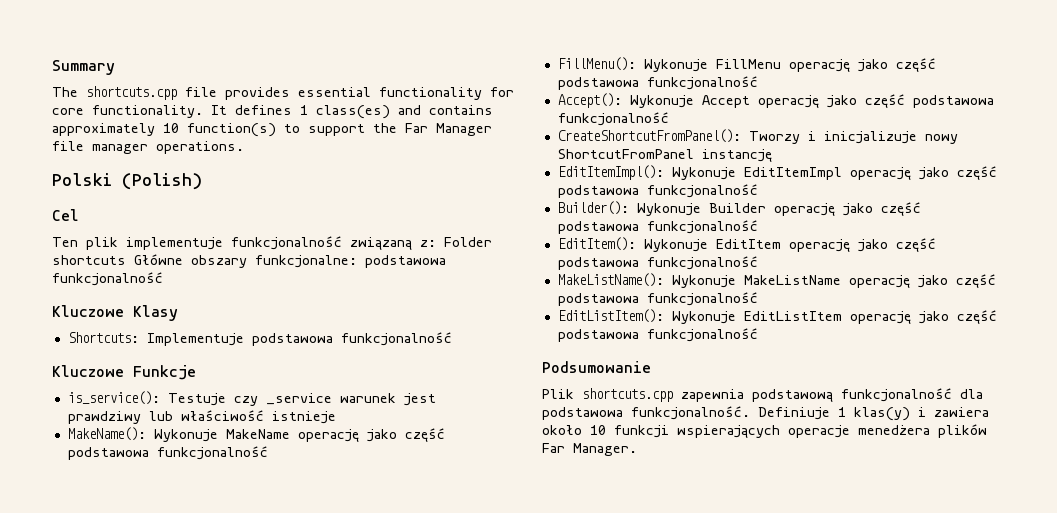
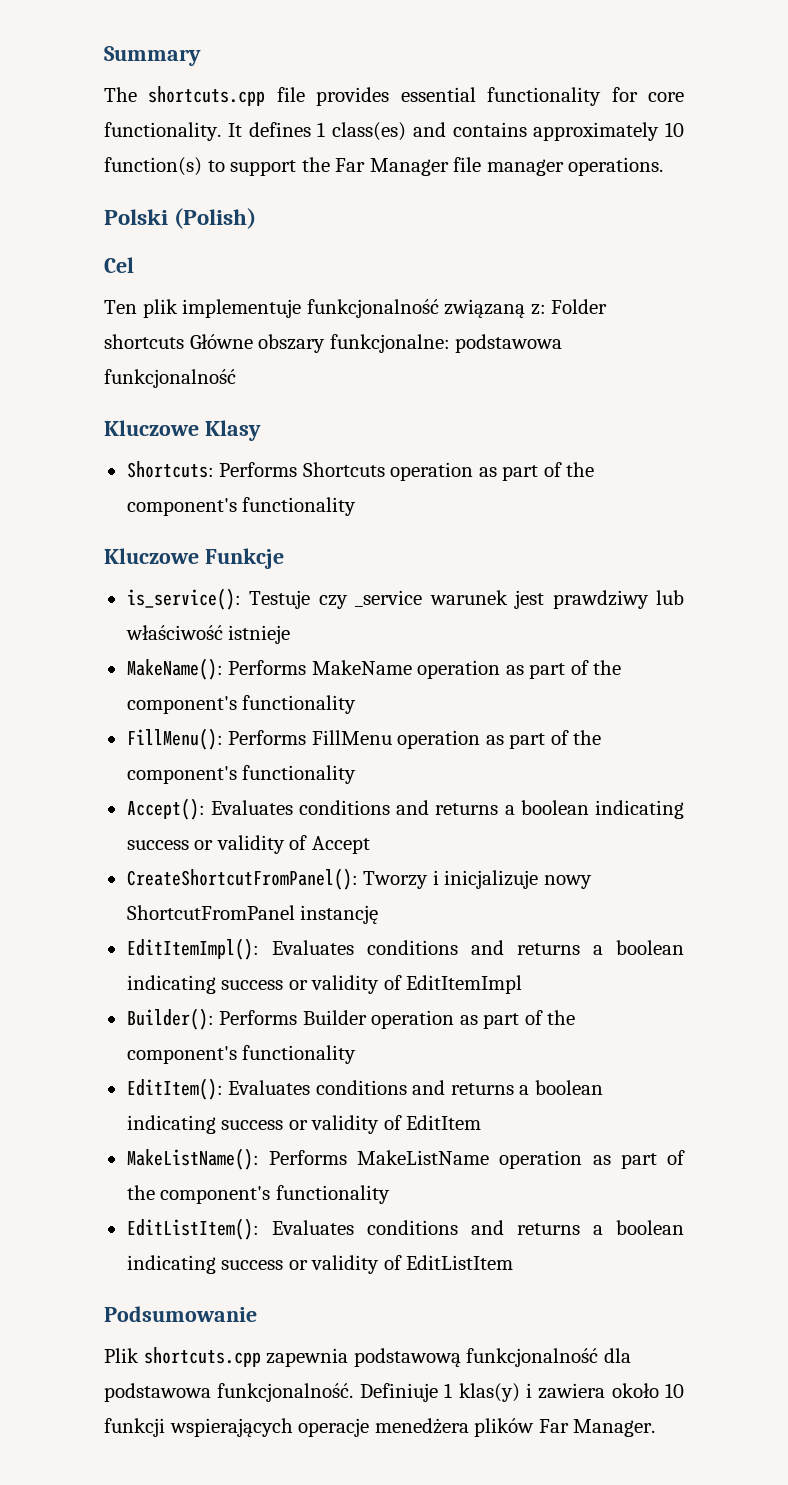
[146,332,452,346] Implementuje podstawowa funkcjonalność -> [219,462,595,481] [126,497,357,516] Performs Shortcuts operation as part of the component's functionality
[153,428,445,443] [67,446,268,460] [557,57,936,73] [557,76,758,90] [557,93,994,109] [557,112,669,126] Wykonuje MakeName operację jako część podstawowa funkcjonalność // FillMenu(): Wykonuje FillMenu operację jako część podstawowa funkcjonalność // Accept(): Wykonuje Accept operację jako część podstawowa funkcjonalność -> [228,660,622,679] [126,695,357,714] [126,728,602,750] [126,765,357,784] [126,798,684,820] [126,835,370,854] Performs MakeName operation as part of the component's functionality // FillMenu(): Performs FillMenu operation as part of the component's functionality // Accept(): Evaluates conditions and returns a boolean indicating success or validity of Accept
[671,166,997,181] [557,184,758,198] [557,201,921,217] [557,220,758,234] [557,237,936,253] [557,256,758,270] [557,273,996,289] [557,292,758,306] [557,309,997,325] [557,328,758,342] Wykonuje EditItemImpl operację jako część podstawowa funkcjonalność // Builder(): Wykonuje Builder operację jako część podstawowa funkcjonalność // EditItem(): Wykonuje EditItem operację jako część podstawowa funkcjonalność // MakeListName(): Wykonuje MakeListName operację jako część podstawowa funkcjonalność // EditListItem(): Wykonuje EditListItem operację jako część podstawowa funkcjonalność -> [271,940,684,955] [126,975,523,994] [126,1008,576,1030] [126,1045,357,1064] [126,1078,603,1100] [126,1115,482,1134] [126,1148,685,1170] [126,1185,390,1204] [126,1218,684,1240] [126,1255,514,1274] Evaluates conditions and returns a boolean indicating success or validity of EditItemImpl // Builder(): Performs Builder operation as part of the component's functionality // EditItem(): Evaluates conditions and returns a boolean indicating success or validity of EditItem // MakeListName(): Performs MakeListName operation as part of the component's functionality // EditListItem(): Evaluates conditions and returns a boolean indicating success or validity of EditListItem

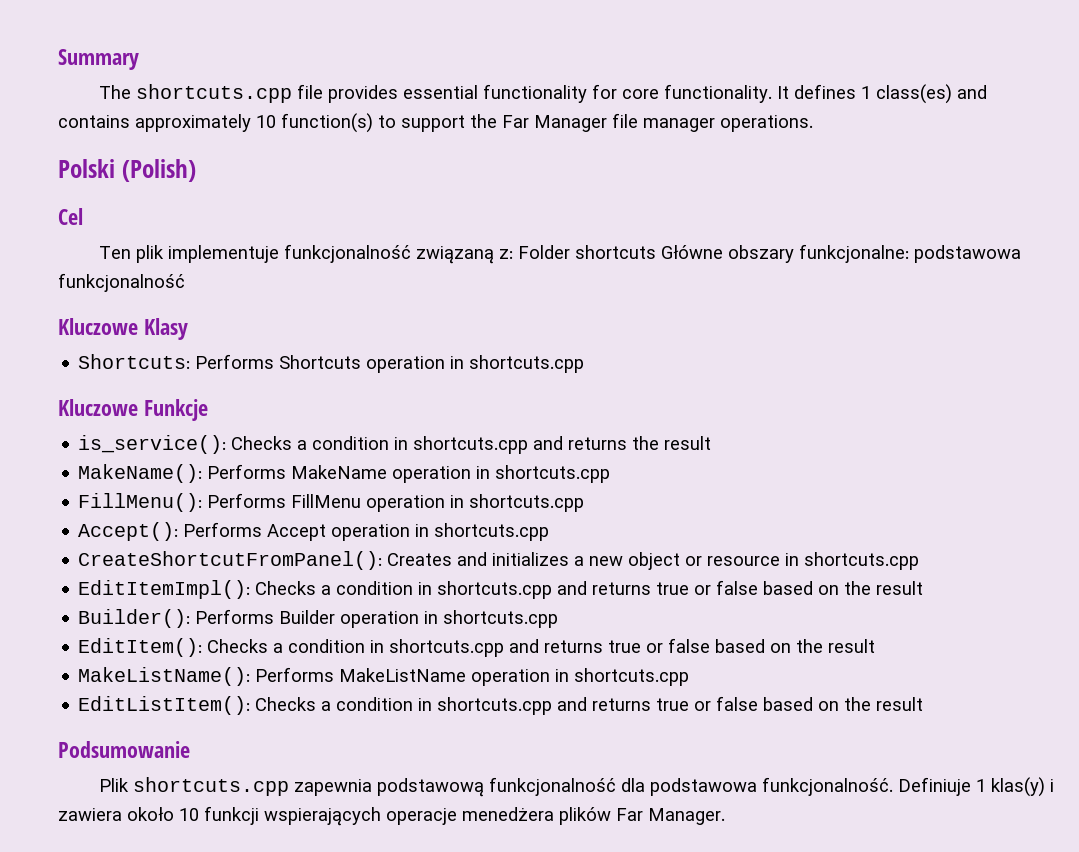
[478,462,595,481] [126,497,357,516] [104,548,284,569] [126,588,684,610] [125,625,291,644] [126,658,622,680] [126,695,357,714] [126,728,602,750] [126,765,357,784] [126,798,684,820] [126,835,370,854] [126,868,592,890] [126,905,379,924] [126,938,684,960] [126,975,523,994] [126,1008,576,1030] [126,1045,357,1064] [126,1078,603,1100] [126,1115,482,1134] [126,1148,685,1170] [126,1185,390,1204] [126,1218,684,1240] [126,1255,514,1274] as part of the component's functionality // Kluczowe Funkcje // is_service(): Testuje czy _service warunek jest prawdziwy lub właściwość istnieje // MakeName(): Performs MakeName operation as part of the component's functionality // FillMenu(): Performs FillMenu operation as part of the component's functionality // Accept(): Evaluates conditions and returns a boolean indicating success or validity of Accept // CreateShortcutFromPanel(): Tworzy i inicjalizuje nowy ShortcutFromPanel instancję // EditItemImpl(): Evaluates conditions and returns a boolean indicating success or validity of EditItemImpl // Builder(): Performs Builder operation as part of the component's functionality // EditItem(): Evaluates conditions and returns a boolean indicating success or validity of EditItem // MakeListName(): Performs MakeListName operation as part of the component's functionality // EditListItem(): Evaluates conditions and returns a boolean indicating success or validity of EditListItem -> [450,355,585,373] [58,399,208,421] [78,435,712,454] [78,464,611,483] [78,493,585,512] [78,522,550,541] [78,551,920,570] [78,580,924,599] [78,609,559,628] [78,638,876,657] [78,667,690,686] [78,696,924,715] in shortcuts.cpp // Kluczowe Funkcje // is_service(): Checks a condition in shortcuts.cpp and returns the result // MakeName(): Performs MakeName operation in shortcuts.cpp // FillMenu(): Performs FillMenu operation in shortcuts.cpp // Accept(): Performs Accept operation in shortcuts.cpp // CreateShortcutFromPanel(): Creates and initializes a new object or resource in shortcuts.cpp // EditItemImpl(): Checks a condition in shortcuts.cpp and returns true or false based on the result // Builder(): Performs Builder operation in shortcuts.cpp // EditItem(): Checks a condition in shortcuts.cpp and returns true or false based on the result // MakeListName(): Performs MakeListName operation in shortcuts.cpp // EditListItem(): Checks a condition in shortcuts.cpp and returns true or false based on the result

